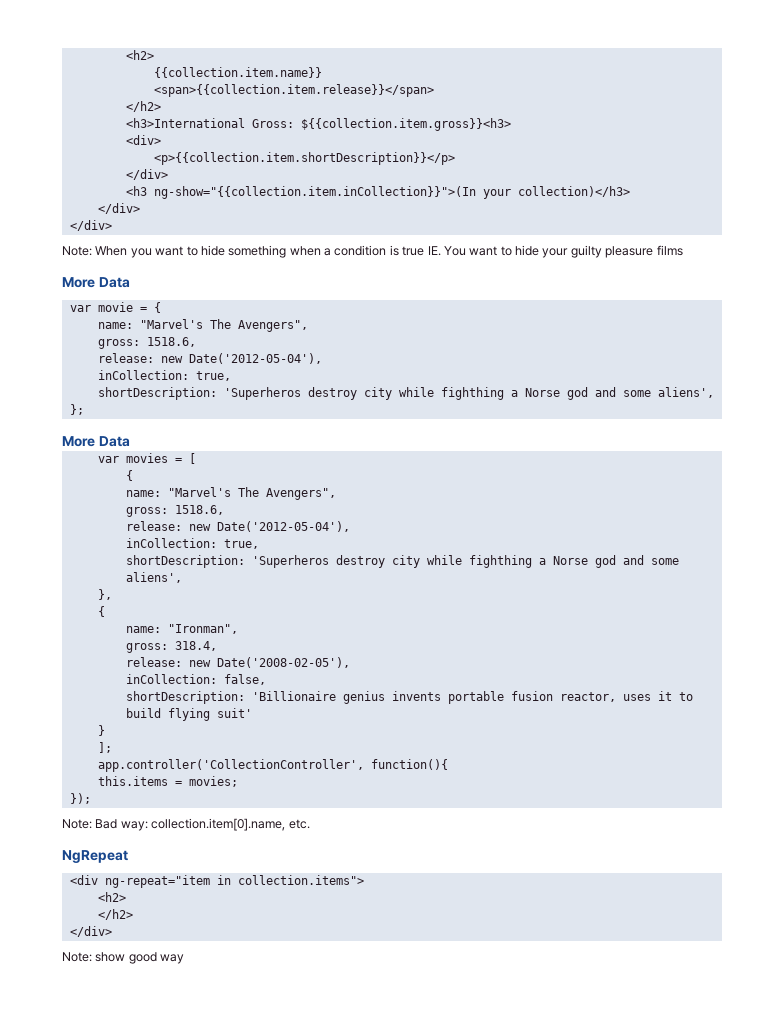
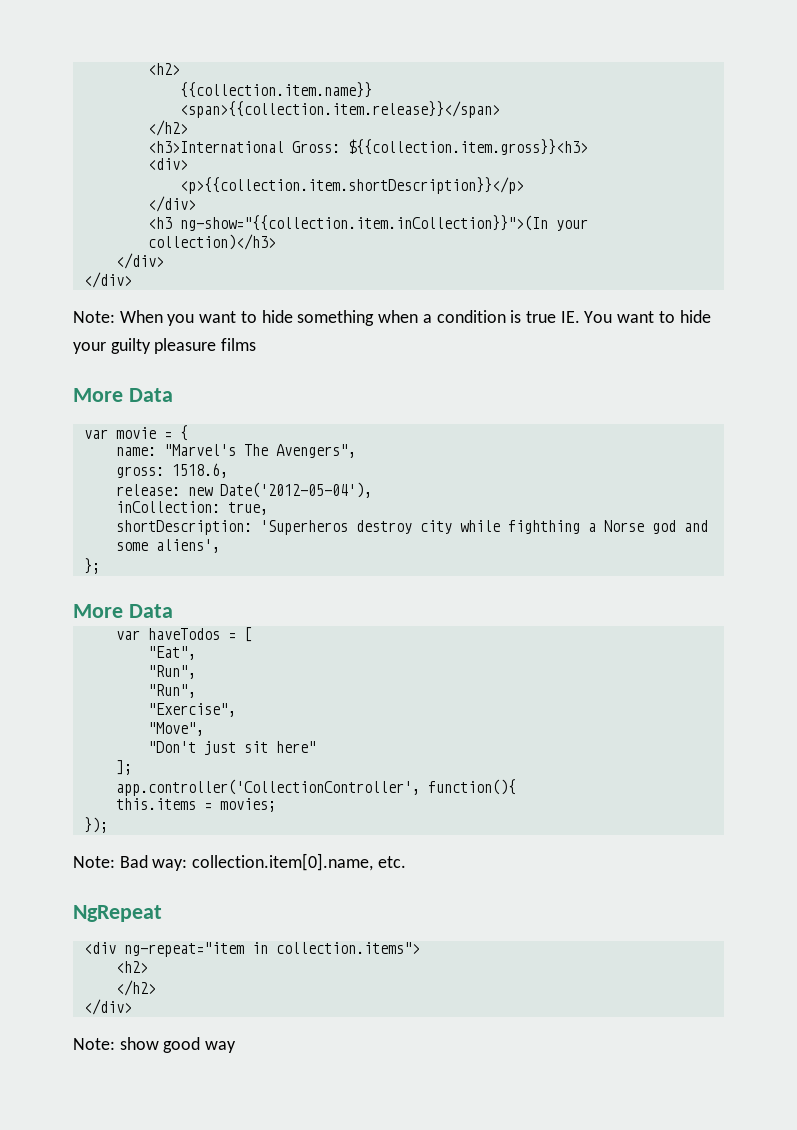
[125,453,168,463] movies -> [147,628,220,640] haveTodos
[125,470,133,481] [125,487,336,500] [125,505,224,517] [125,521,350,532] [125,538,259,549] [125,555,679,568] [125,572,182,583] [97,589,112,600] [97,606,105,617] [125,624,238,634] [125,641,217,653] [125,657,350,668] [125,674,266,685] [125,691,693,704] [125,708,252,721] [97,725,105,736] { // name: "Marvel's The Avengers", // gross: 1518.6, // release: new Date('2012-05-04'), // inCollection: true, // shortDescription: 'Superheros destroy city while fighthing a Norse god and some aliens', // }, // { // name: "Ironman", // gross: 318.4, // release: new Date('2008-02-05'), // inCollection: false, // shortDescription: 'Billionaire genius invents portable fusion reactor, uses it to build flying suit' // } -> [147,646,196,660] [147,665,196,679] [147,684,196,698] [147,703,236,717] [147,722,204,736] [147,741,316,755] "Eat", // "Run", // "Run", // "Exercise", // "Move", // "Don't just sit here"

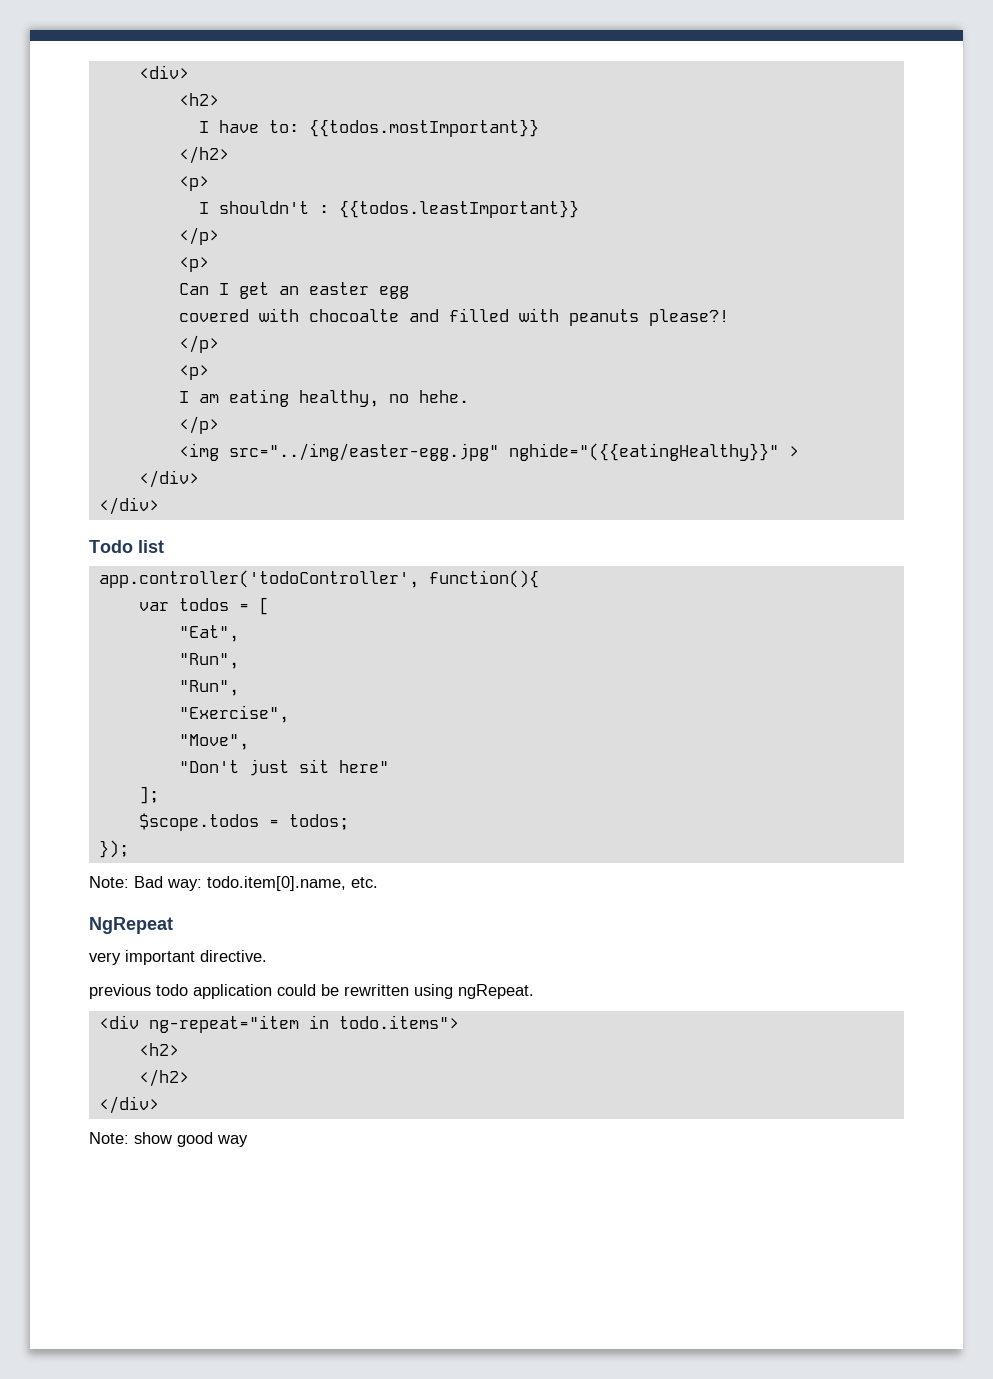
[147,63,180,75] [179,82,372,98] [179,101,500,118] [147,120,188,136] [147,139,588,155] [147,158,188,170] [179,177,524,194] [147,196,196,212] [147,215,588,231] [147,234,276,250] [115,253,164,269] [83,272,132,288] [73,310,711,326] [73,338,257,354] [73,388,173,402] [83,425,188,441] [115,444,356,458] [115,463,228,478] [115,482,372,498] [115,501,268,515] [115,520,708,535] [115,539,220,553] [83,558,100,574] [73,604,173,618] [115,628,220,640] <h2> // {{collection.item.name}} // <span>{{collection.item.release}}</span> // </h2> // <h3>International Gross: ${{collection.item.gross}}<h3> // <div> // <p>{{collection.item.shortDescription}}</p> // </div> // <h3 ng-show="{{collection.item.inCollection}}">(In your collection)</h3> // </div> // </div> // Note: When you want to hide something when a condition is true IE. You want to hide your guilty pleasure films // More Data // var movie = { // name: "Marvel's The Avengers", // gross: 1518.6, // release: new Date('2012-05-04'), // inCollection: true, // shortDescription: 'Superheros destroy city while fighthing a Norse god and some aliens', // }; // More Data // var haveTodos -> [138,65,189,79] [178,93,219,106] [198,119,539,137] [178,146,229,164] [178,176,209,191] [198,200,579,218] [178,227,219,245] [178,257,209,272] [178,282,409,299] [178,308,729,326] [178,335,219,353] [178,365,209,380] [178,389,469,407] [178,416,219,434] [178,443,799,461] [138,470,199,488] [98,497,159,515] [89,540,164,553] [98,570,539,588] [138,598,229,611] <div> // <h2> // I have to: {{todos.mostImportant}} // </h2> // <p> // I shouldn't : {{todos.leastImportant}} // </p> // <p> // Can I get an easter egg // covered with chocoalte and filled with peanuts please?! // </p> // <p> // I am eating healthy, no hehe. // </p> // <img src="../img/easter-egg.jpg" nghide="({{eatingHealthy}}" > // </div> // </div> // Todo list // app.controller('todoController', function(){ // var todos
[115,779,516,796] [115,798,276,812] app.controller('CollectionController', function(){ // this.items = movies; -> [138,813,349,831] $scope.todos = todos;
[192,853,374,871] collection.item[0].name, -> [207,876,346,891] todo.item[0].name,
(162, 913) none -> [89,950,267,965] [89,984,534,999] // very important directive. // previous todo application could be rewritten using ngRepeat.
[275,942,420,954] collection.items"> -> [338,1015,459,1029] todo.items">

